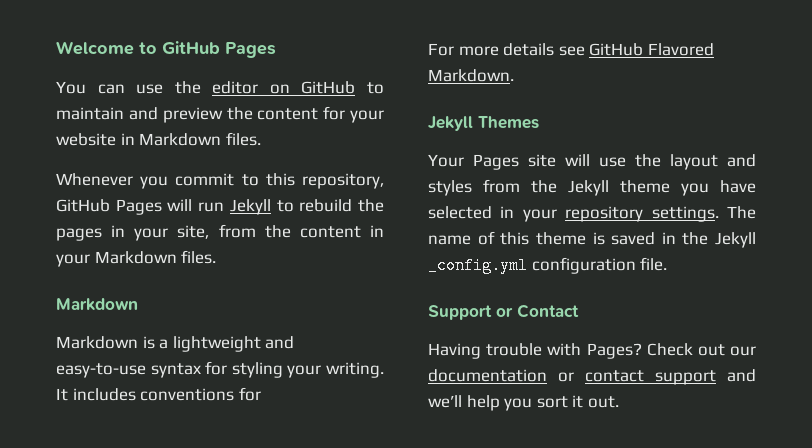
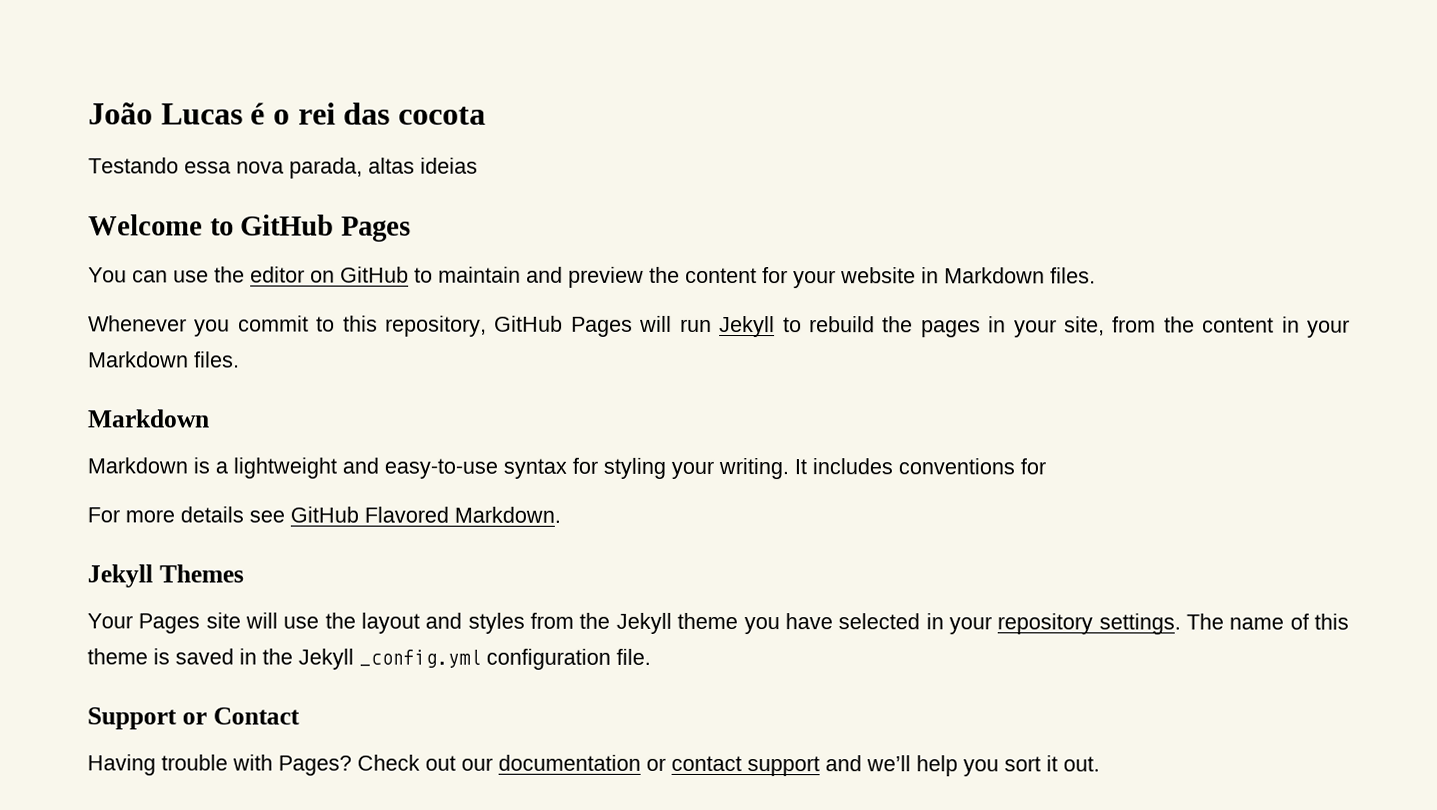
(56, 48) none -> [88,102,486,125] [88,157,478,179] João Lucas é o rei das cocota // Testando essa nova parada, altas ideias //

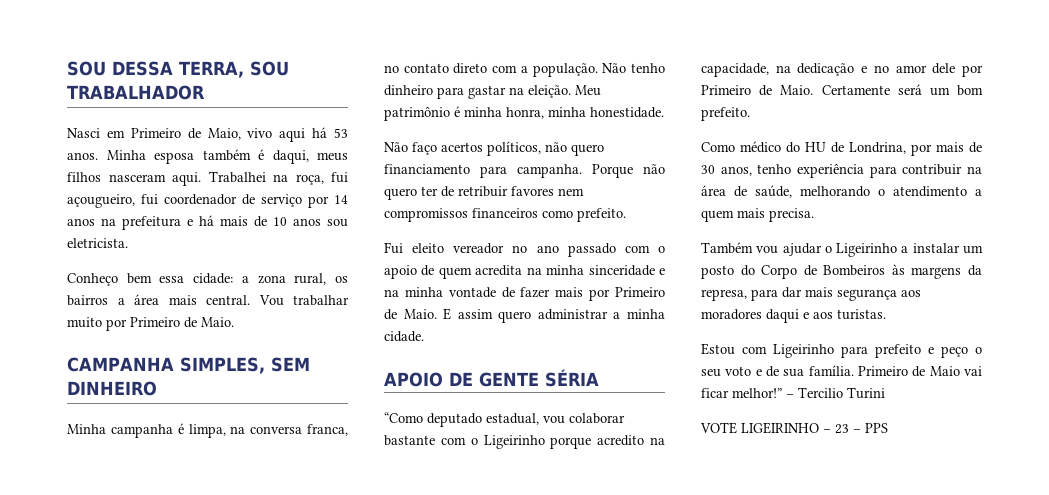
[88,102,486,125] [88,157,478,179] [88,214,412,242] [88,266,1096,289] [88,315,1351,338] [88,351,240,368] [87,409,209,428] [87,457,1046,480] [87,506,561,523] [87,564,244,588] [87,612,1349,635] [87,648,651,670] [87,707,300,730] [87,754,1100,777] João Lucas é o rei das cocota // Testando essa nova parada, altas ideias // Welcome to GitHub Pages // You can use the editor on GitHub to maintain and preview the content for your website in Markdown files. // Whenever you commit to this repository, GitHub Pages will run Jekyll to rebuild the pages in your site, from the content in your Markdown files. // Markdown // Markdown is a lightweight and easy-to-use syntax for styling your writing. It includes conventions for // For more details see GitHub Flavored Markdown. // Jekyll Themes // Your Pages site will use the layout and styles from the Jekyll theme you have selected in your repository settings. The name of this theme is saved in the Jekyll _config.yml configuration file. // Support or Contact // Having trouble with Pages? Check out our documentation or contact support and we’ll help you sort it out. -> [67,61,289,78] [67,85,205,100] [67,127,348,142] [67,149,348,164] [67,171,348,186] [67,194,348,208] [67,215,348,230] [67,238,128,248] [67,273,349,286] [67,294,349,306] [67,317,234,331] [67,357,310,374] [67,381,157,396] [67,423,348,438] [384,63,665,77] [384,85,601,99] [384,106,664,121] [384,141,604,156] [384,164,665,178] [384,186,584,200] [384,208,626,222] [384,242,665,257] [384,265,665,279] [384,287,665,301] [384,308,665,323] [384,331,424,342] [384,369,599,387] [384,412,625,427] [384,435,665,449] [701,63,983,77] [701,84,983,96] [701,107,750,121] [701,141,982,156] [701,163,982,178] [701,185,982,198] [701,208,814,222] [701,242,983,257] [701,264,982,279] [701,287,921,301] [701,309,886,323] [701,343,982,358] [701,365,982,377] [701,387,885,399] [700,422,888,434] SOU DESSA TERRA, SOU TRABALHADOR // Nasci em Primeiro de Maio, vivo aqui há 53 anos. Minha esposa também é daqui, meus filhos nasceram aqui. Trabalhei na roça, fui açougueiro, fui coordenador de serviço por 14 anos na prefeitura e há mais de 10 anos sou eletricista. // Conheço bem essa cidade: a zona rural, os bairros a área mais central. Vou trabalhar muito por Primeiro de Maio. // CAMPANHA SIMPLES, SEM DINHEIRO // Minha campanha é limpa, na conversa franca, no contato direto com a população. Não tenho dinheiro para gastar na eleição. Meu patrimônio é minha honra, minha honestidade. // Não faço acertos políticos, não quero financiamento para campanha. Porque não quero ter de retribuir favores nem compromissos financeiros como prefeito. // Fui eleito vereador no ano passado com o apoio de quem acredita na minha sinceridade e na minha vontade de fazer mais por Primeiro de Maio. E assim quero administrar a minha cidade. // APOIO DE GENTE SÉRIA // “Como deputado estadual, vou colaborar bastante com o Ligeirinho porque acredito na capacidade, na dedicação e no amor dele por Primeiro de Maio. Certamente será um bom prefeito. // Como médico do HU de Londrina, por mais de 30 anos, tenho experiência para contribuir na área de saúde, melhorando o atendimento a quem mais precisa. // Também vou ajudar o Ligeirinho a instalar um posto do Corpo de Bombeiros às margens da represa, para dar mais segurança aos moradores daqui e aos turistas. // Estou com Ligeirinho para prefeito e peço o seu voto e de sua família. Primeiro de Maio vai ficar melhor!” – Tercilio Turini // VOTE LIGEIRINHO – 23 – PPS

